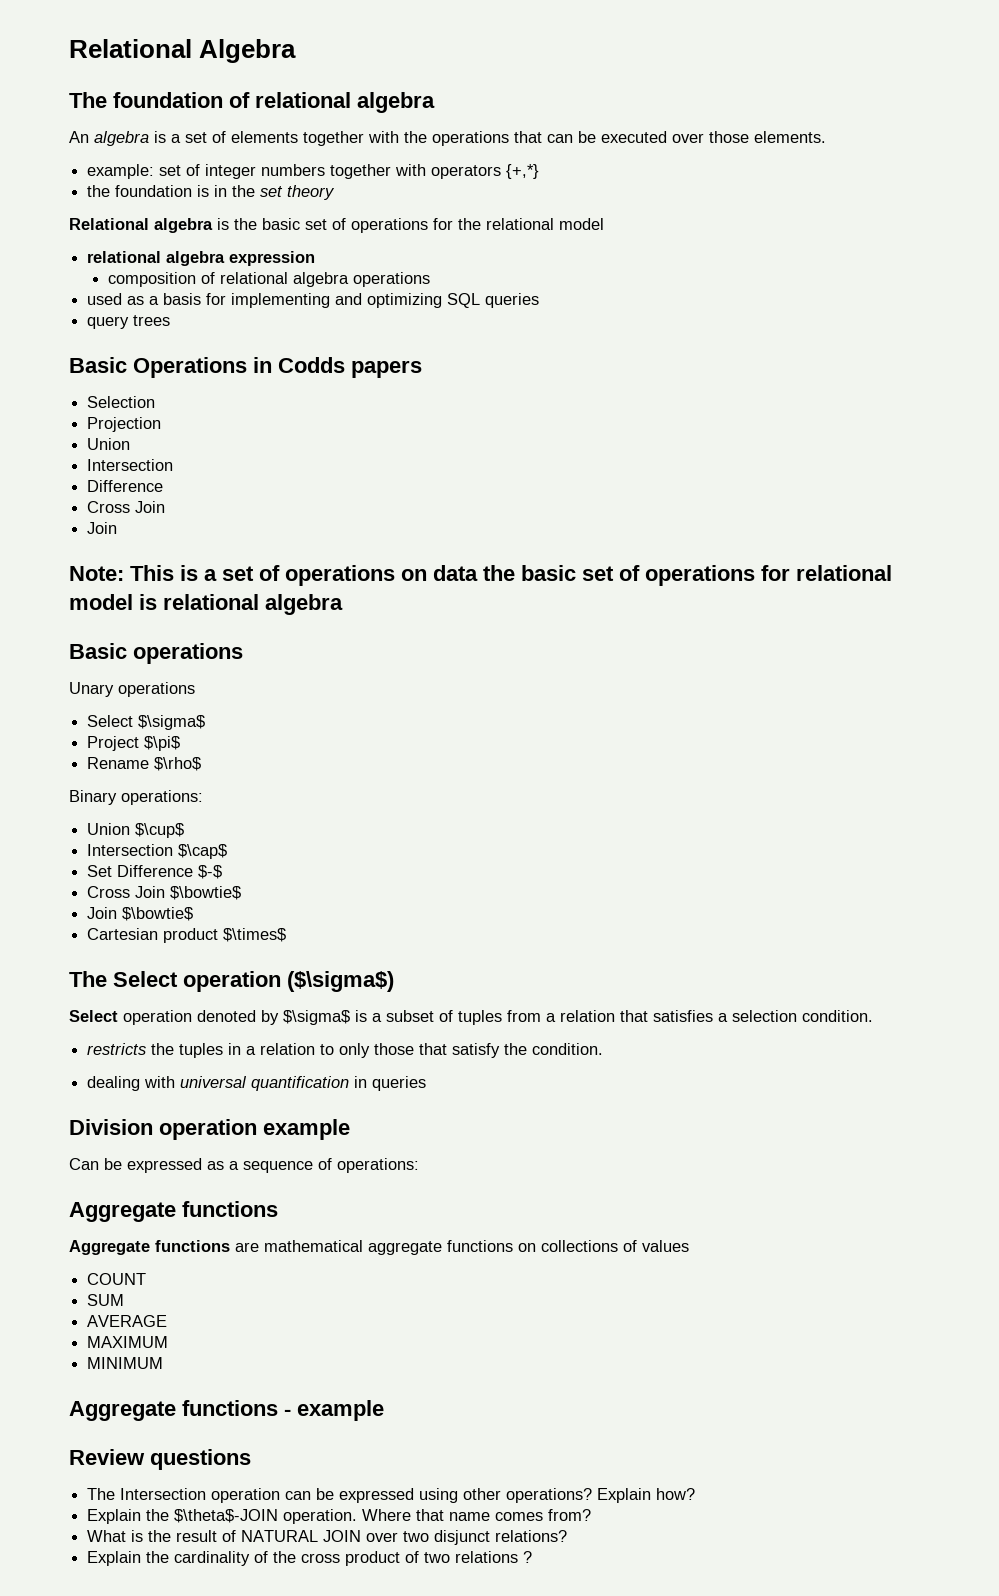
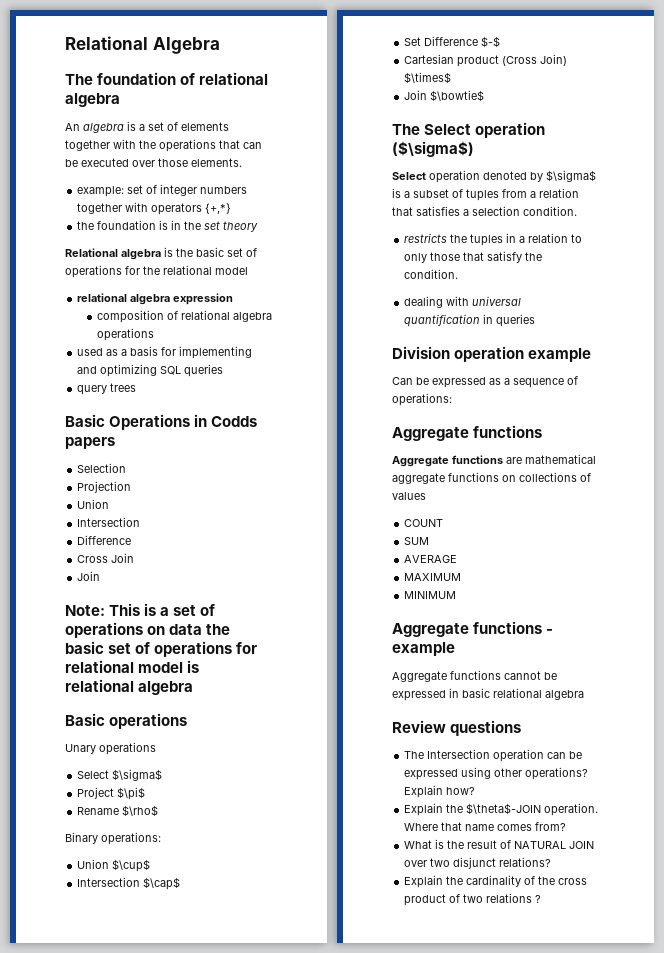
[87,886,242,900] [87,907,194,921] [87,928,287,943] Cross Join $\bowtie$ // Join $\bowtie$ // Cartesian product $\times$ -> [404,54,568,67] [404,72,452,84] [404,90,485,102] Cartesian product (Cross Join) $\times$ // Join $\bowtie$
(384, 1410) none -> [392,670,557,682] [392,688,584,701] // Aggregate functions cannot be expressed in basic relational algebra

